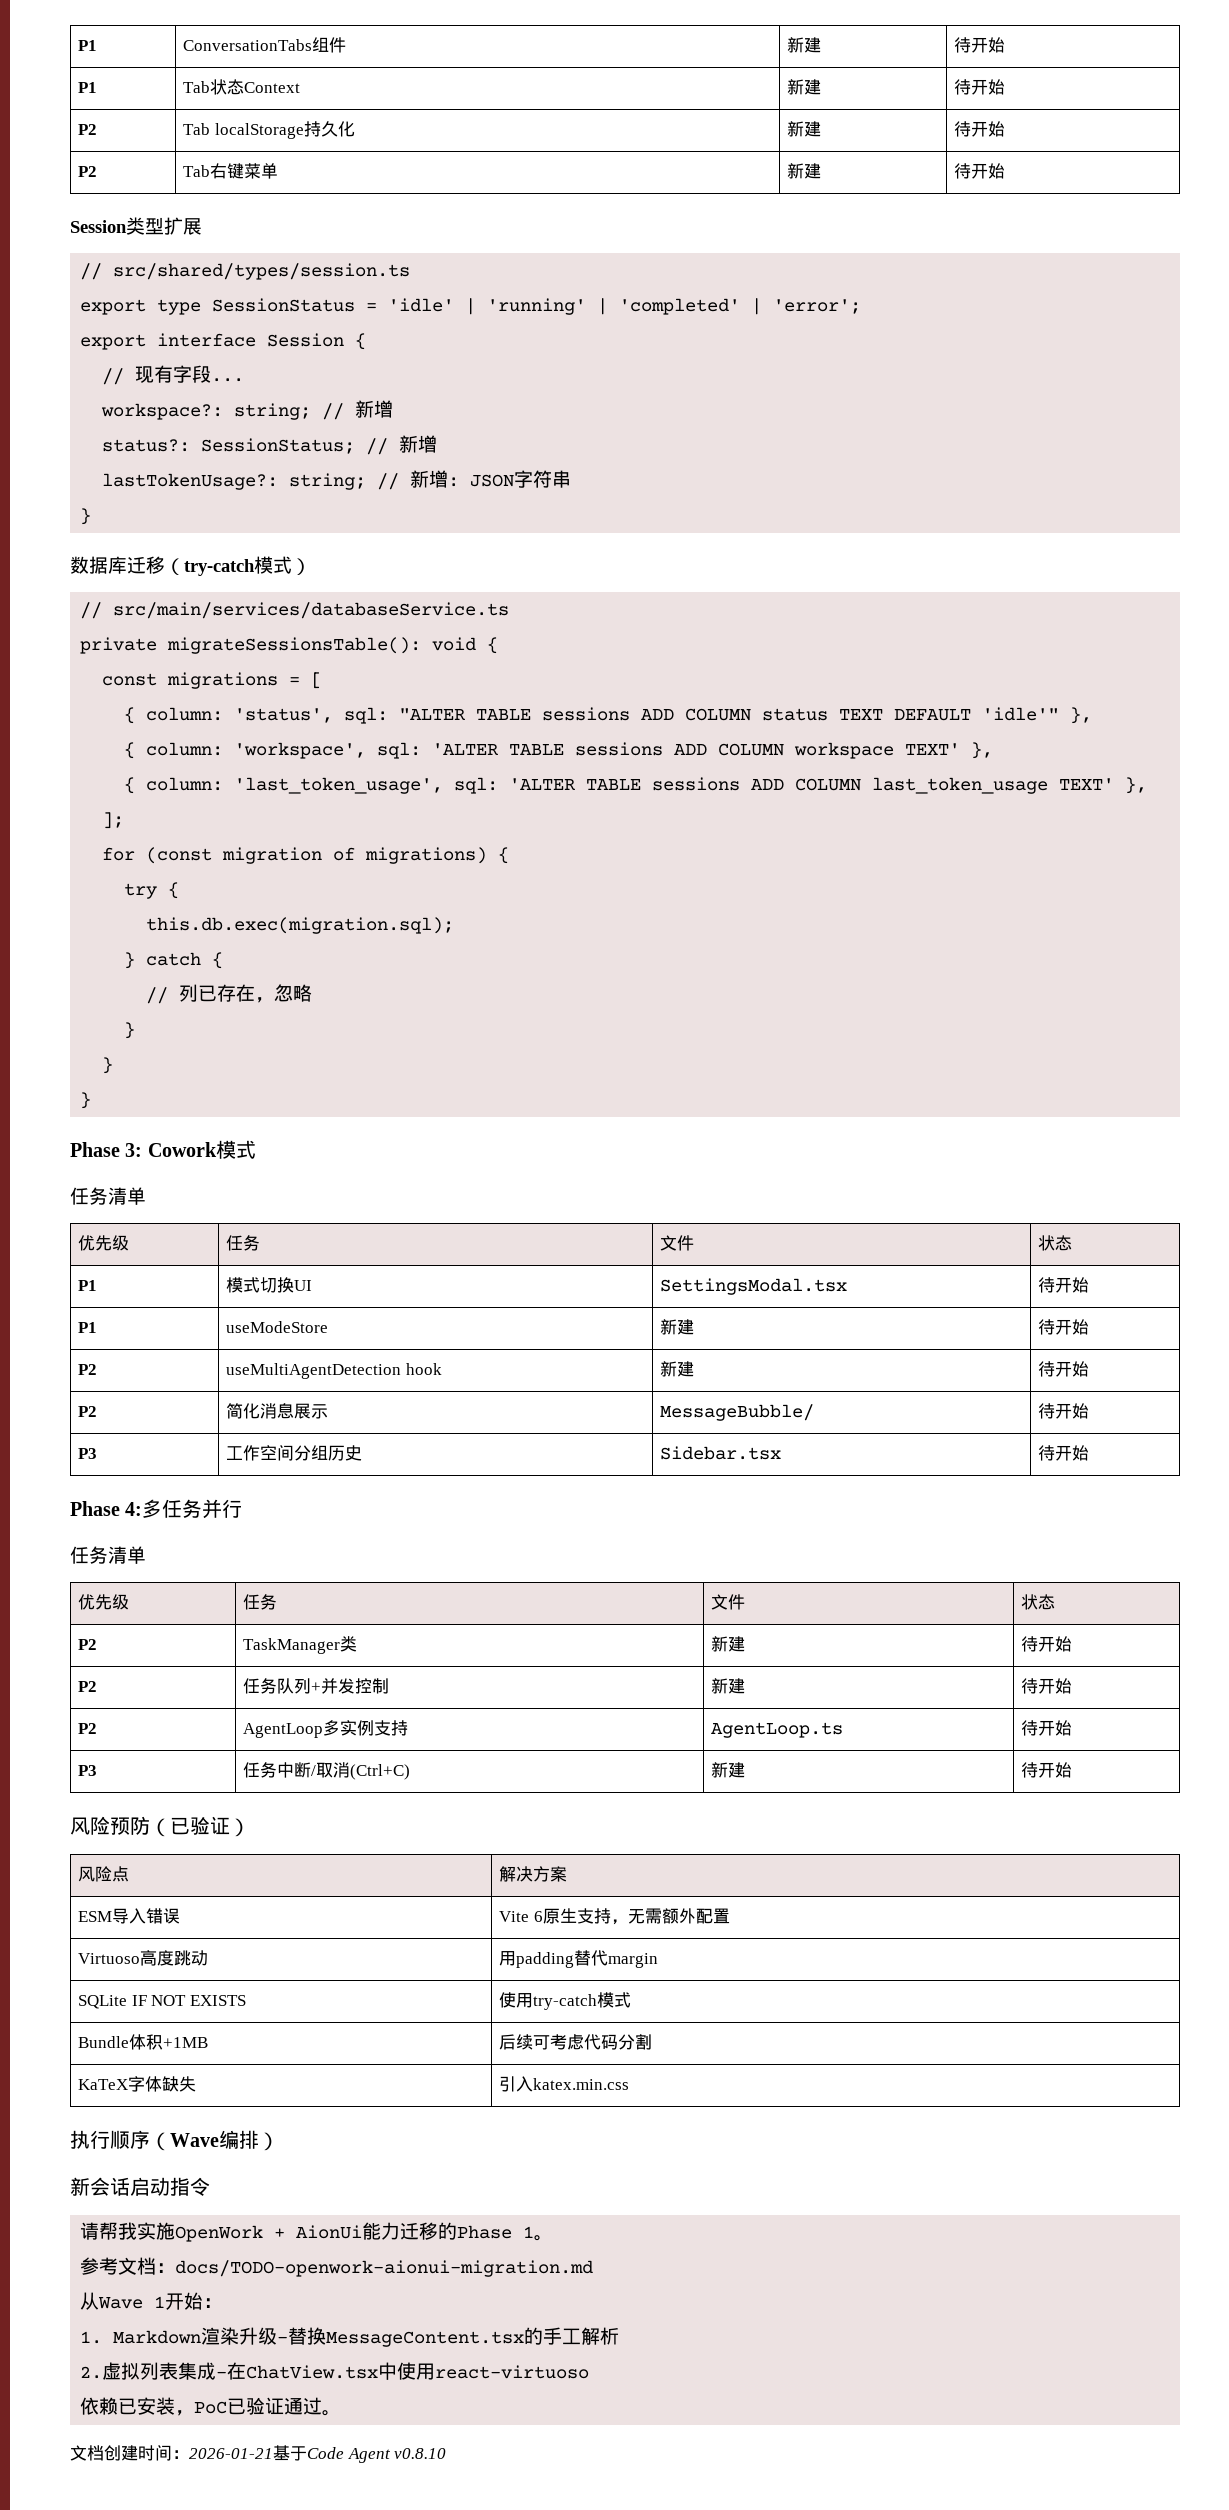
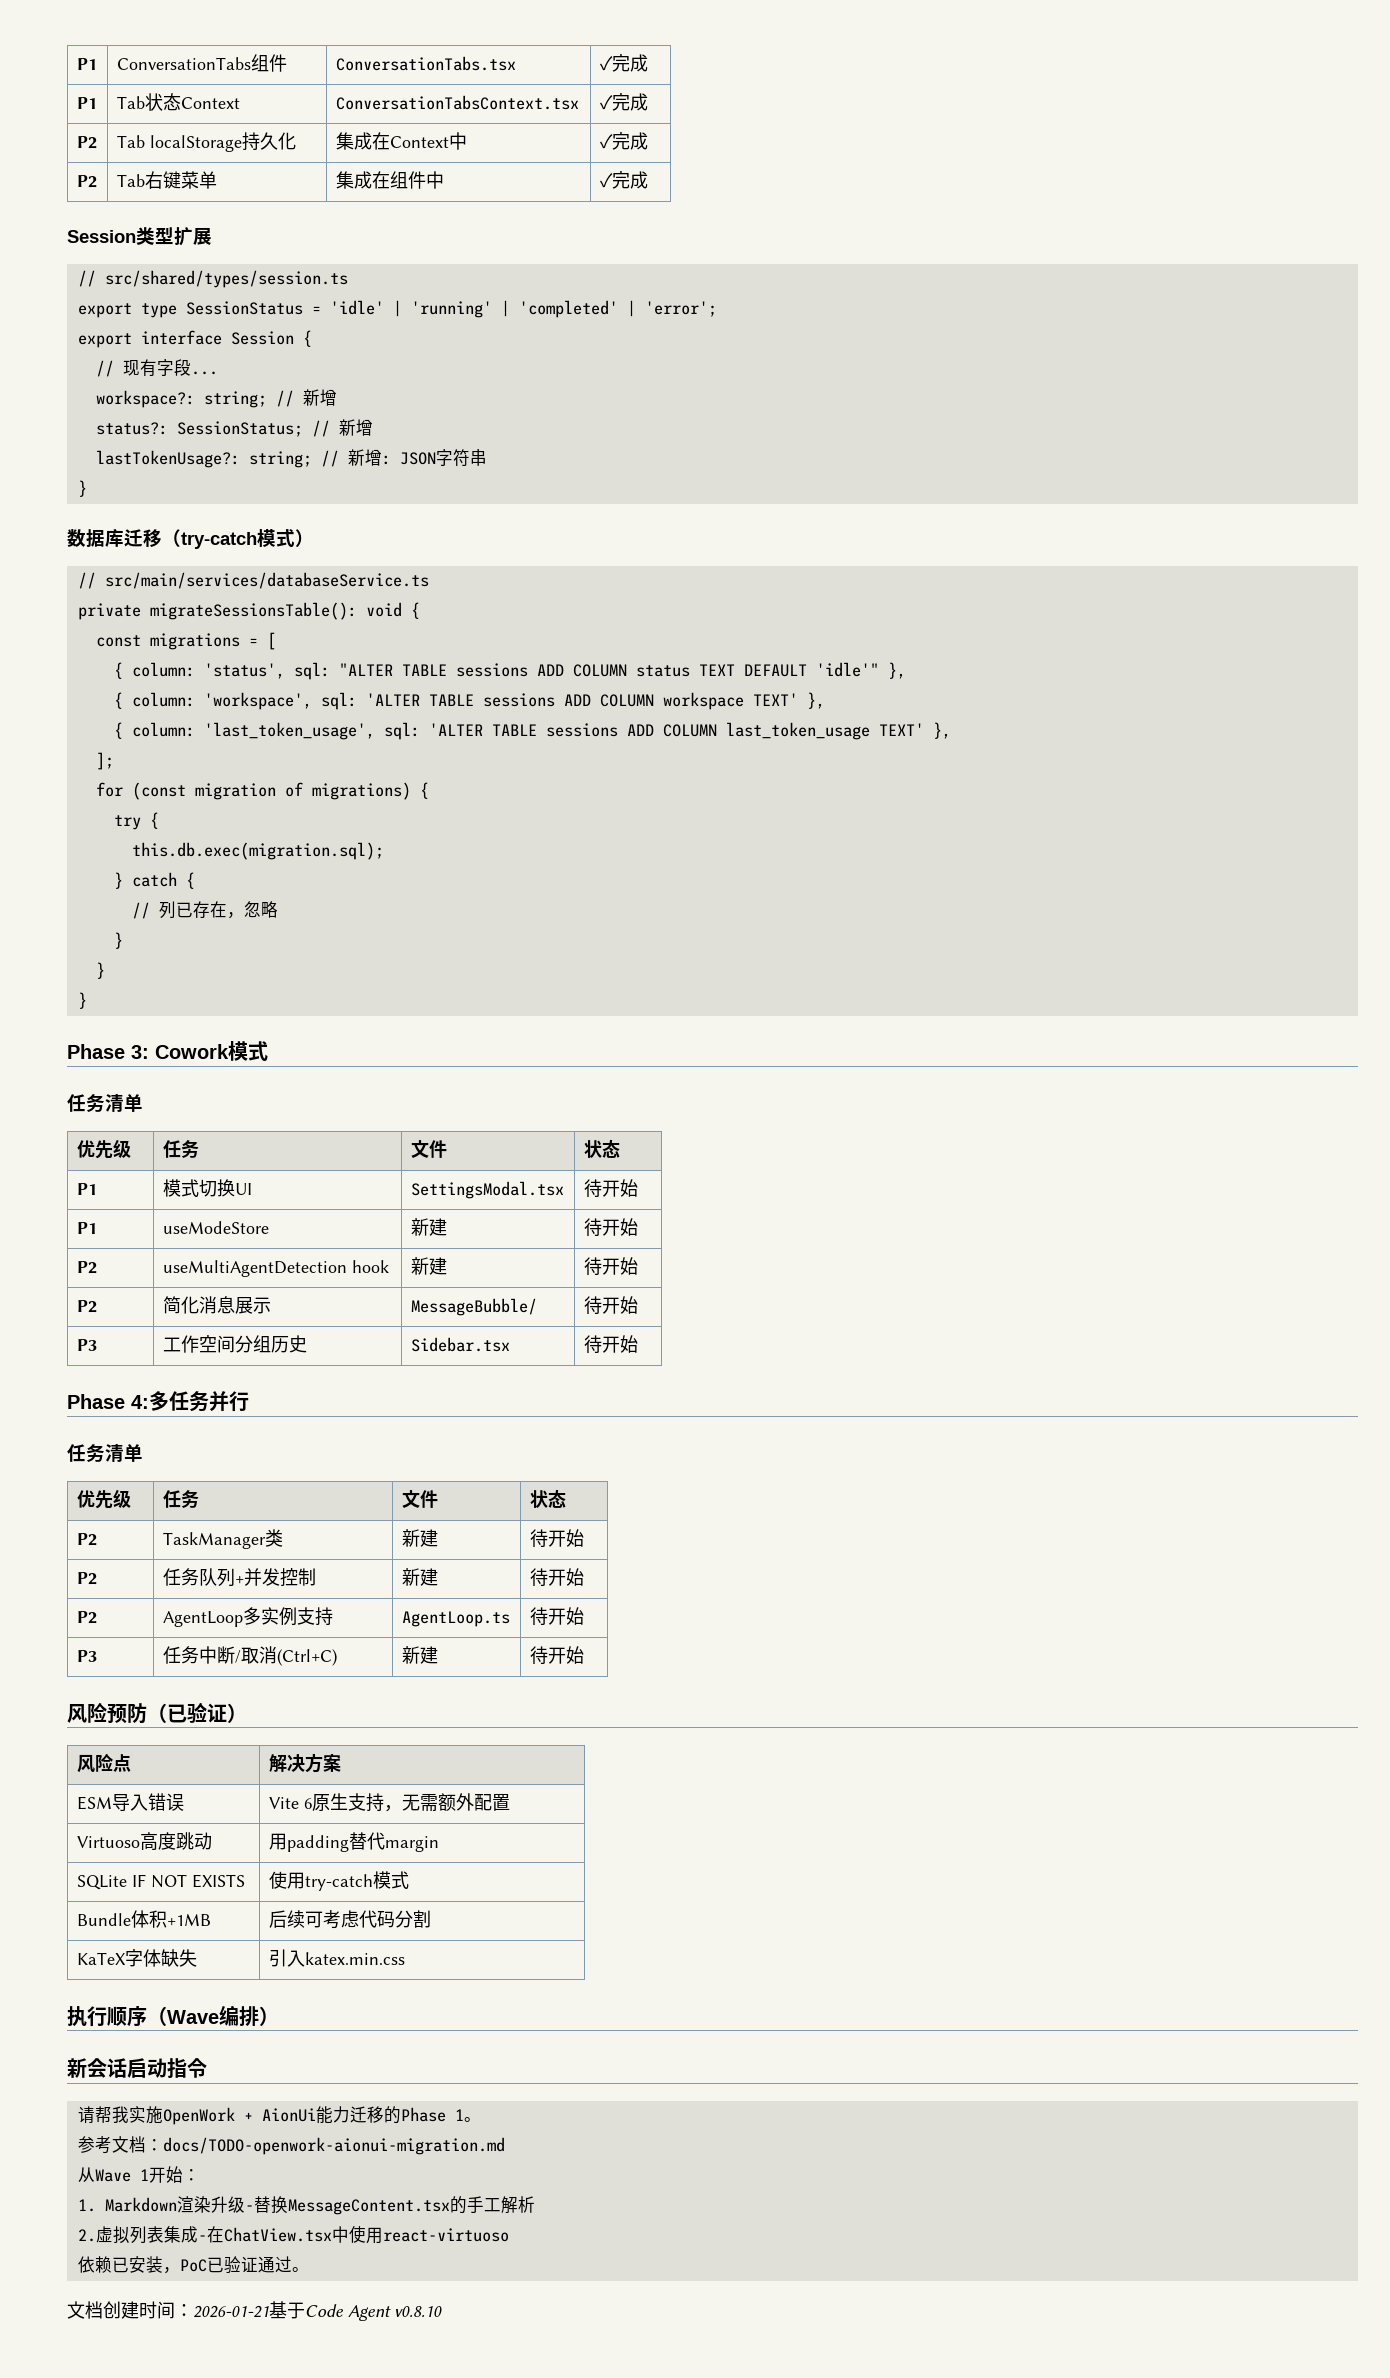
[787,37,822,53] [954,37,1006,53] 新建 | 待开始 -> [335,56,516,71] [599,54,648,72] ConversationTabs.tsx | ✓完成
[787,79,822,95] [954,79,1006,95] 新建 | 待开始 -> [335,95,579,110] [599,93,648,111] ConversationTabsContext.tsx | ✓完成
[787,121,822,137] [954,121,1006,137] 新建 | 待开始 -> [335,132,467,150] [599,132,648,150] 集成在Context中 | ✓完成
[787,163,822,179] [954,163,1006,179] 新建 | 待开始 -> [335,171,444,189] [599,171,648,189] 集成在组件中 | ✓完成

